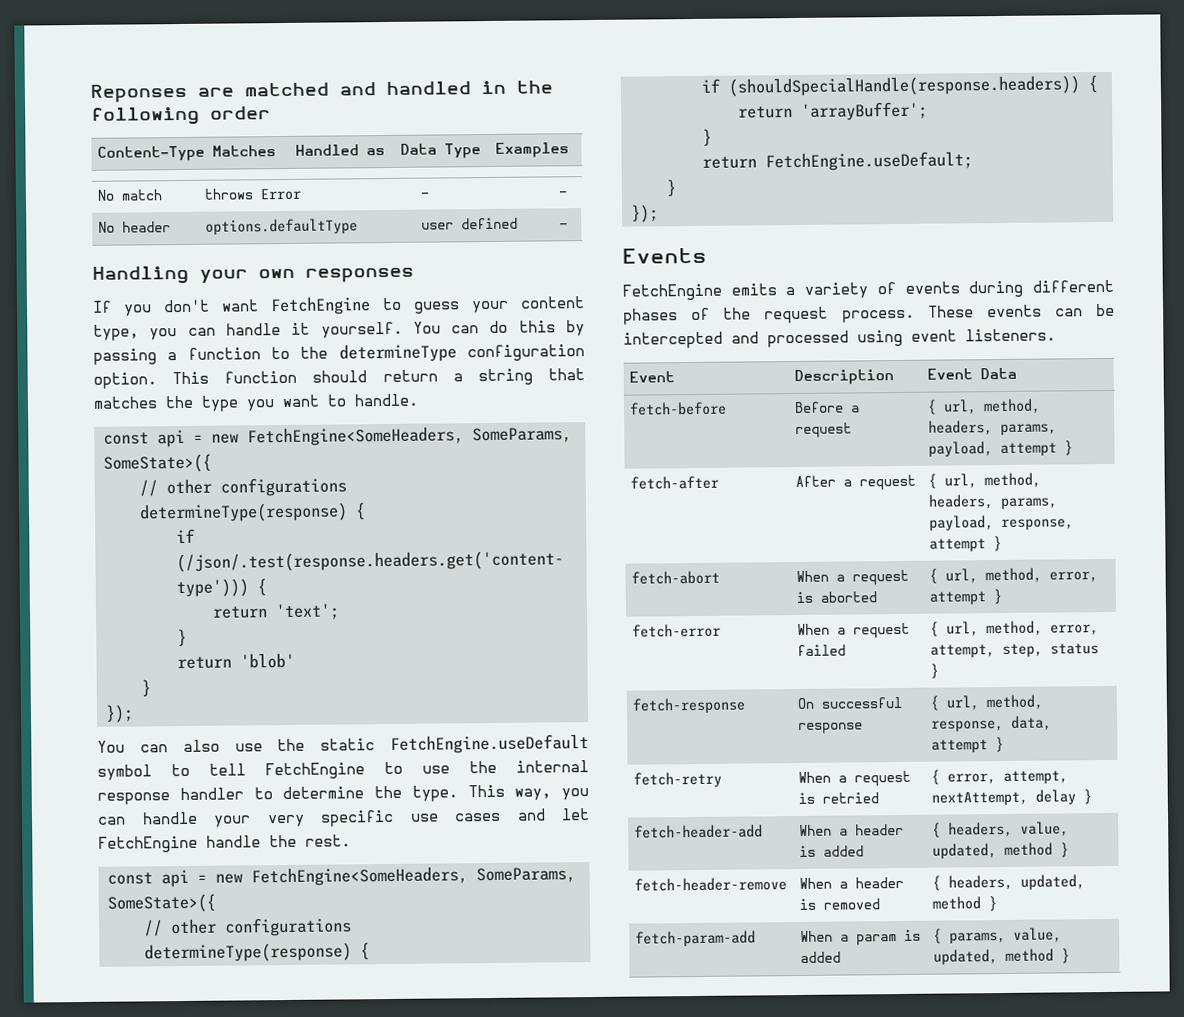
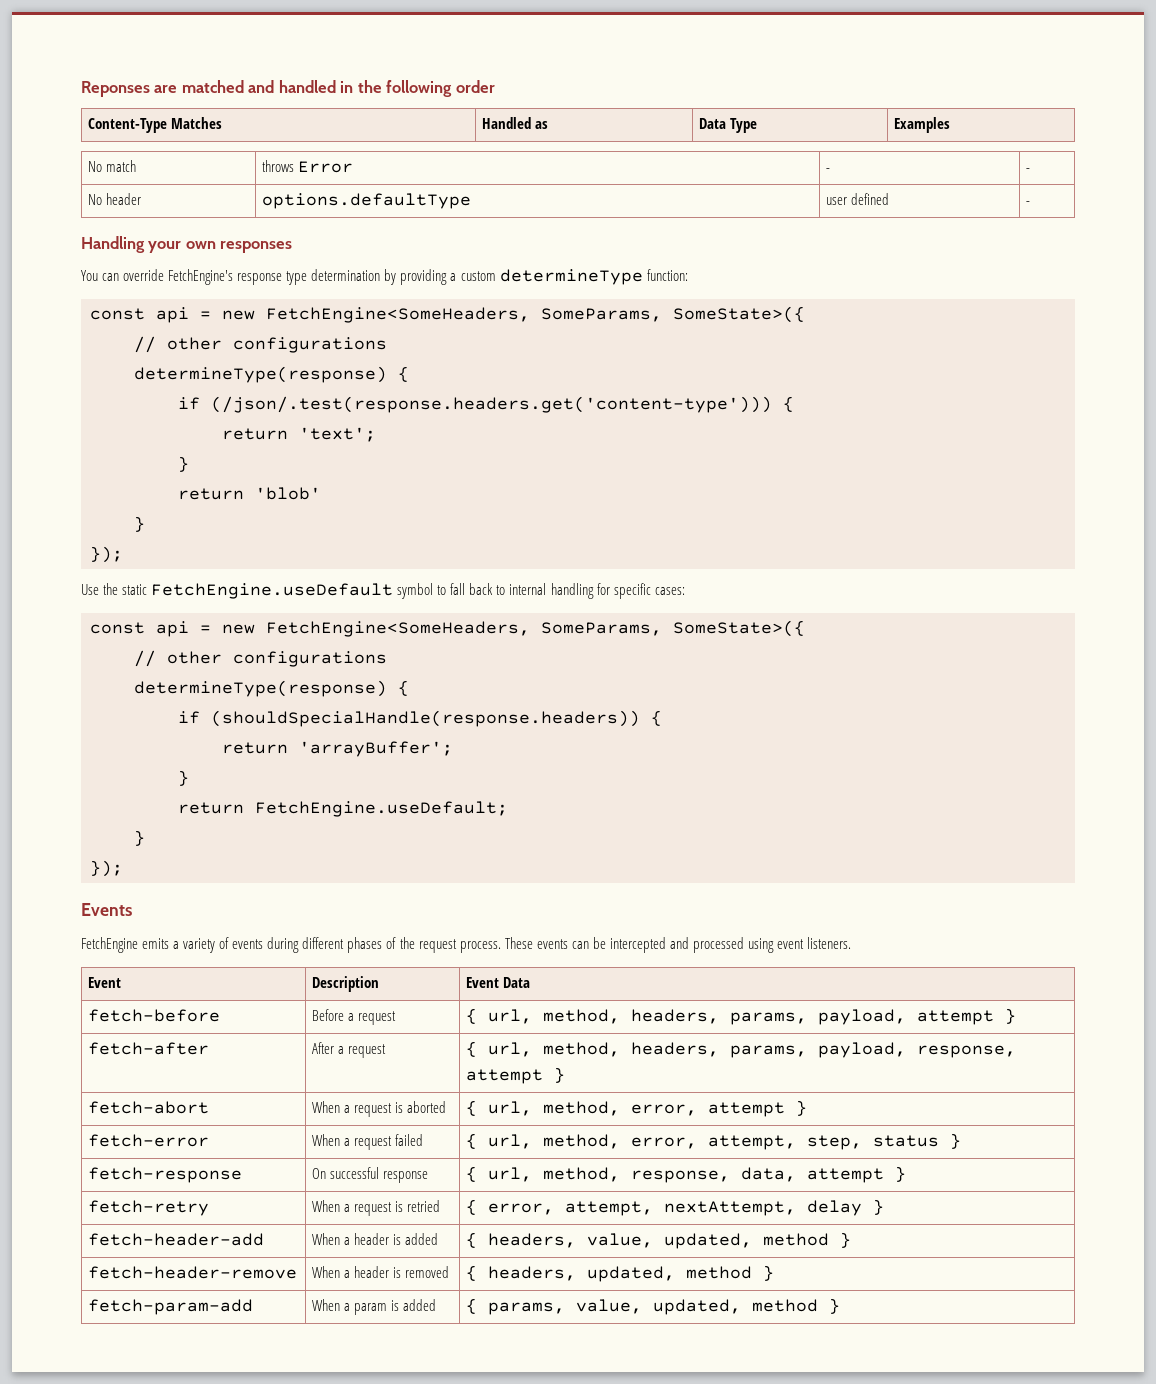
[92,296,585,317] [93,320,585,341] [93,343,585,365] [93,368,586,389] [93,393,418,412] If you don't want FetchEngine to guess your content type, you can handle it yourself. You can do this by passing a function to the determineType configuration option. This function should return a string that matches the type you want to handle. -> [81,269,688,285] You can override FetchEngine's response type determination by providing a custom determineType function:
[97,739,263,753] You can also use -> [81,584,99,595] Use
[209,760,589,780] [97,784,589,805] [97,808,590,828] [98,834,351,853] tell FetchEngine to use the internal response handler to determine the type. This way, you can handle your very specific use cases and let FetchEngine handle the rest. -> [450,583,685,599] fall back to internal handling for specific cases:

